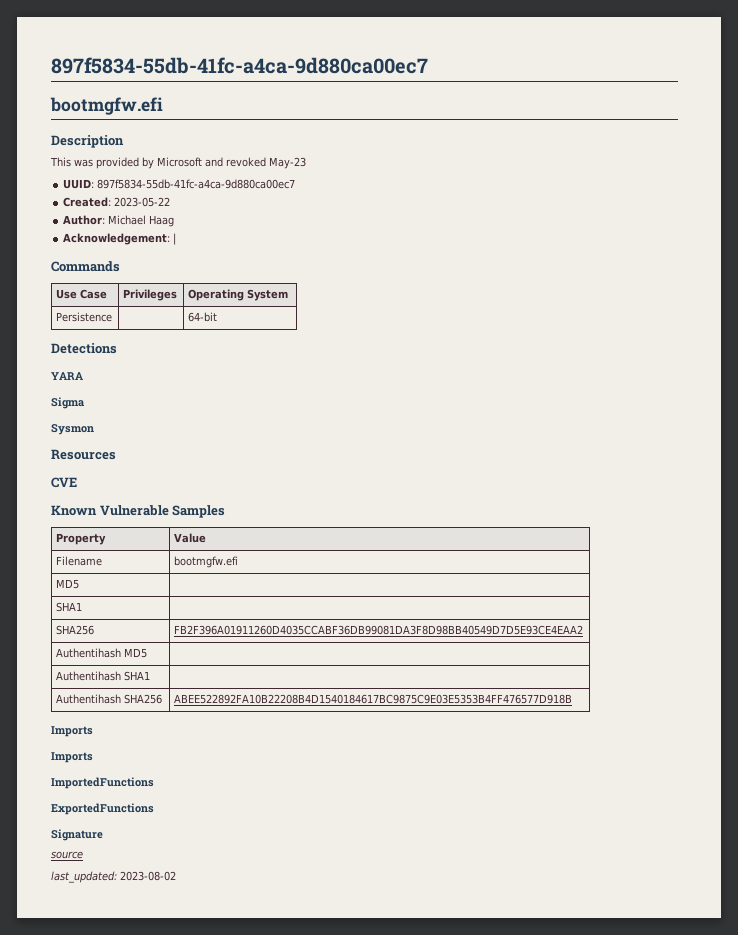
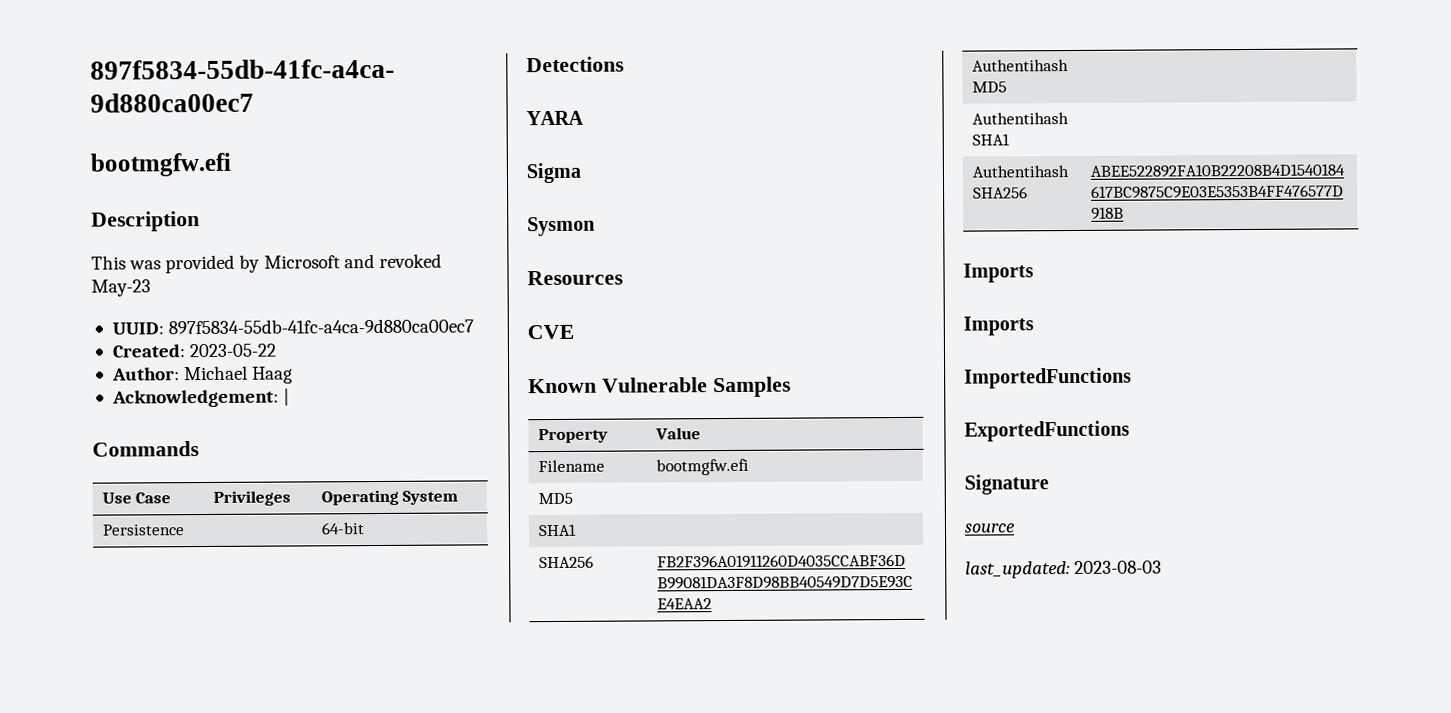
[120,871,176,881] 2023-08-02 -> [1074,560,1163,574] 2023-08-03

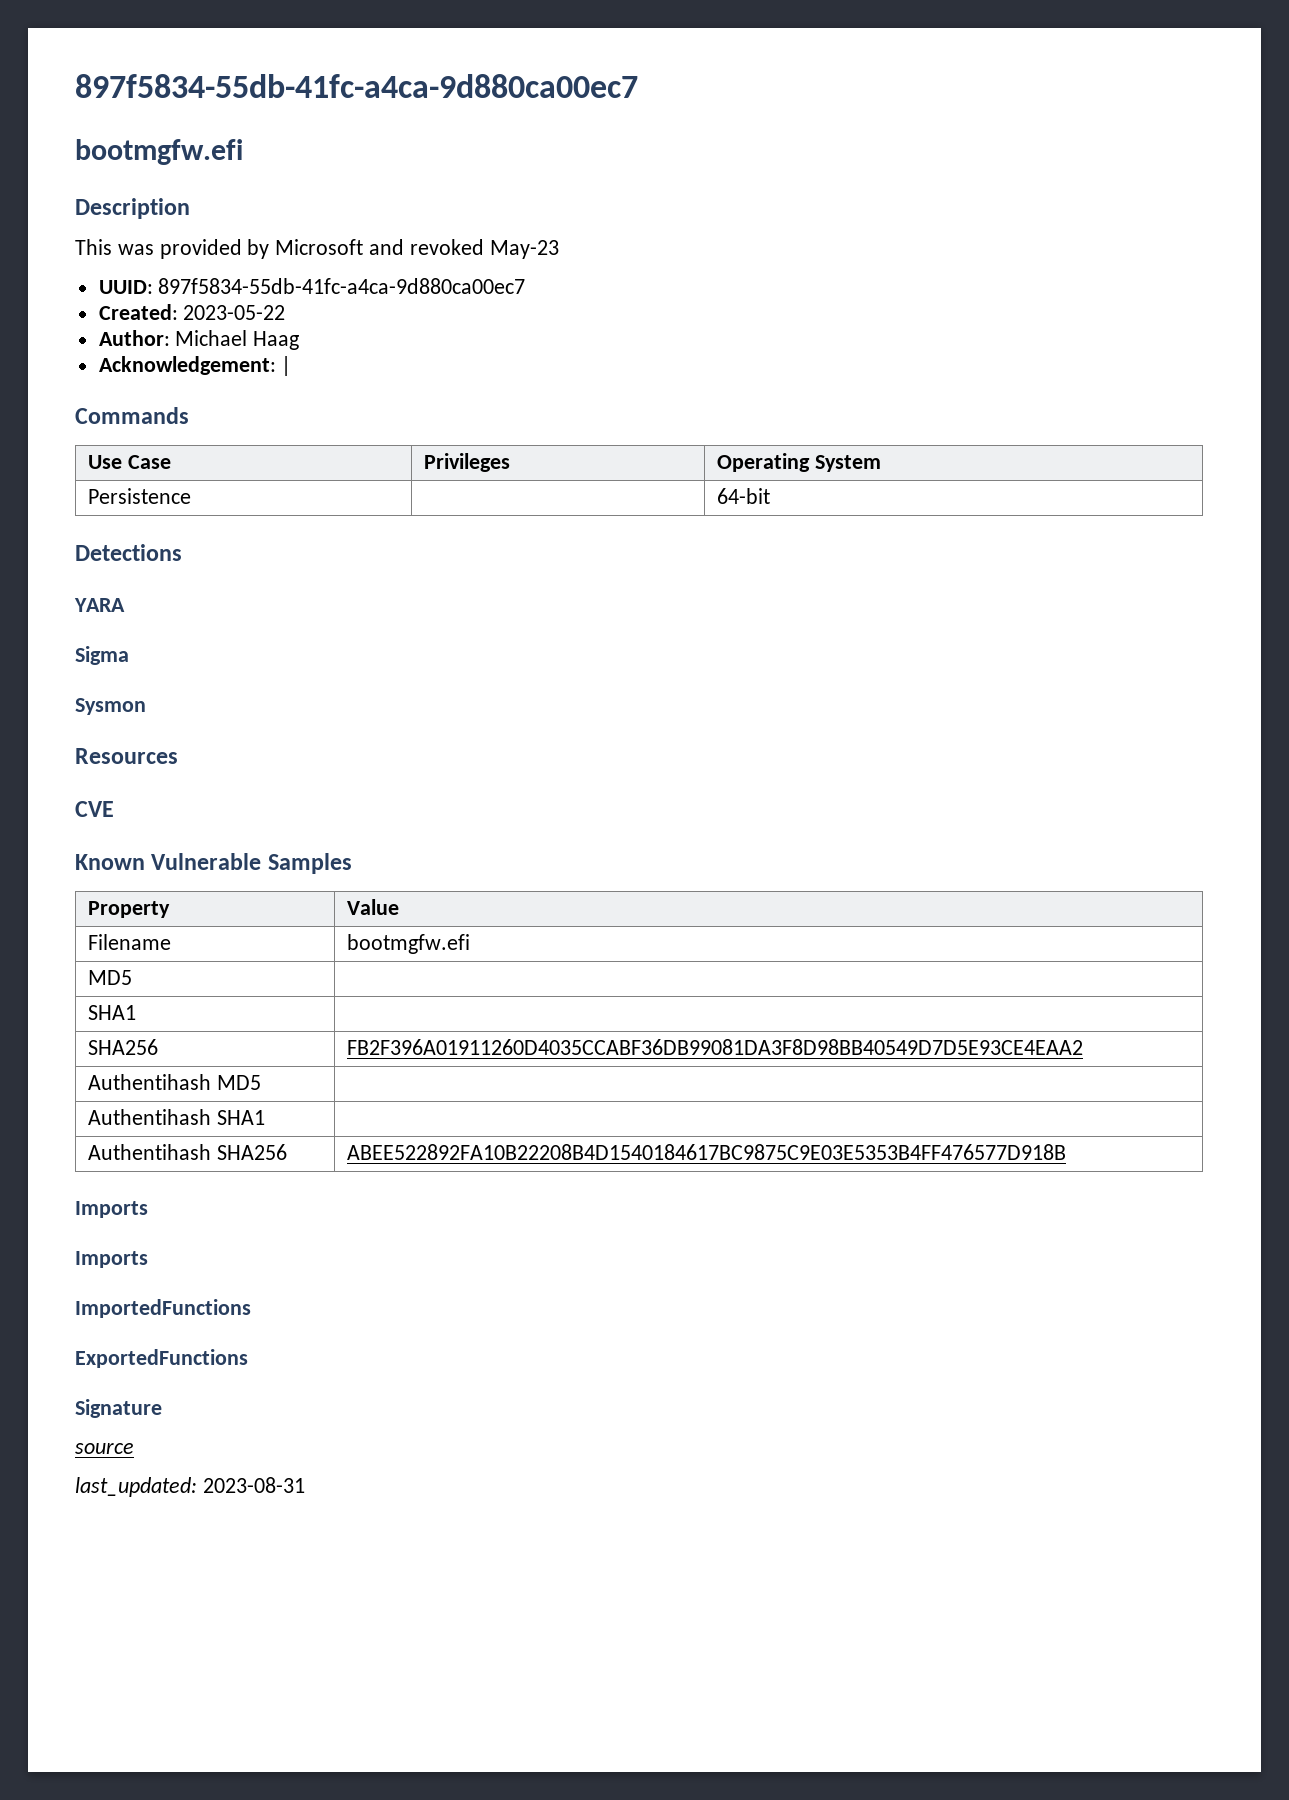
[1074,560,1163,574] 2023-08-03 -> [202,1477,305,1493] 2023-08-31

